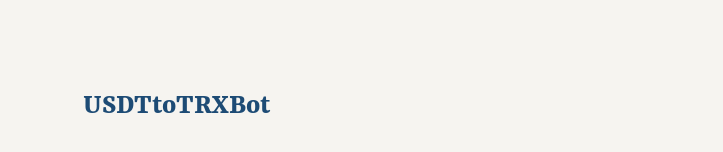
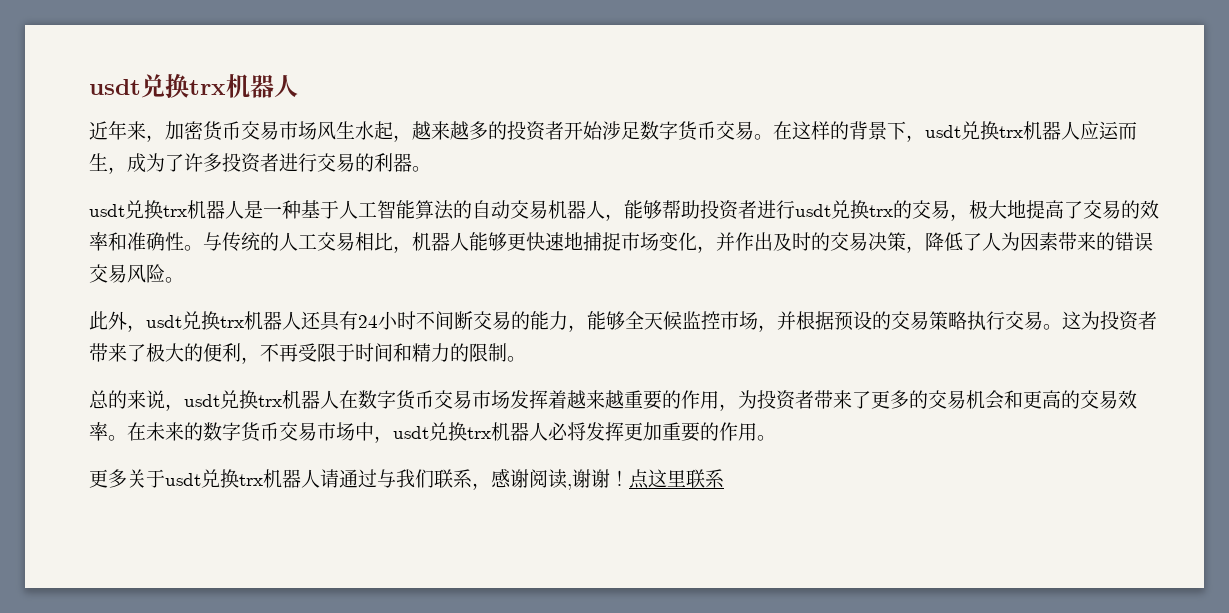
[83,96,271,113] USDTtoTRXBot -> [89,73,298,98] [89,121,1137,142] [89,153,431,174] [89,200,1159,221] [89,232,1153,253] [89,264,184,283] [89,311,1157,332] [89,343,526,364] [89,390,1137,411] [89,422,776,443] [89,469,724,490] usdt兑换trx机器人 // 近年来，加密货币交易市场风生水起，越来越多的投资者开始涉足数字货币交易。在这样的背景下，usdt兑换trx机器人应运而生，成为了许多投资者进行交易的利器。 // usdt兑换trx机器人是一种基于人工智能算法的自动交易机器人，能够帮助投资者进行usdt兑换trx的交易，极大地提高了交易的效率和准确性。与传统的人工交易相比，机器人能够更快速地捕捉市场变化，并作出及时的交易决策，降低了人为因素带来的错误交易风险。 // 此外，usdt兑换trx机器人还具有24小时不间断交易的能力，能够全天候监控市场，并根据预设的交易策略执行交易。这为投资者带来了极大的便利，不再受限于时间和精力的限制。 // 总的来说，usdt兑换trx机器人在数字货币交易市场发挥着越来越重要的作用，为投资者带来了更多的交易机会和更高的交易效率。在未来的数字货币交易市场中，usdt兑换trx机器人必将发挥更加重要的作用。 // 更多关于usdt兑换trx机器人请通过与我们联系，感谢阅读,谢谢！点这里联系

